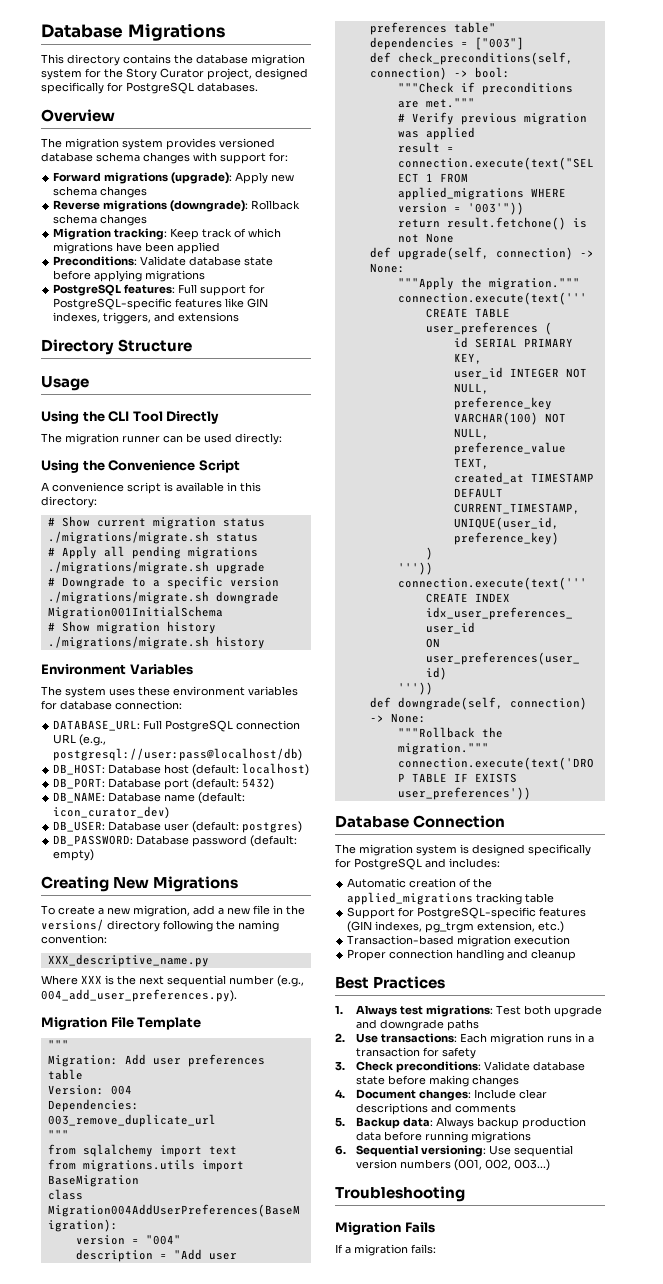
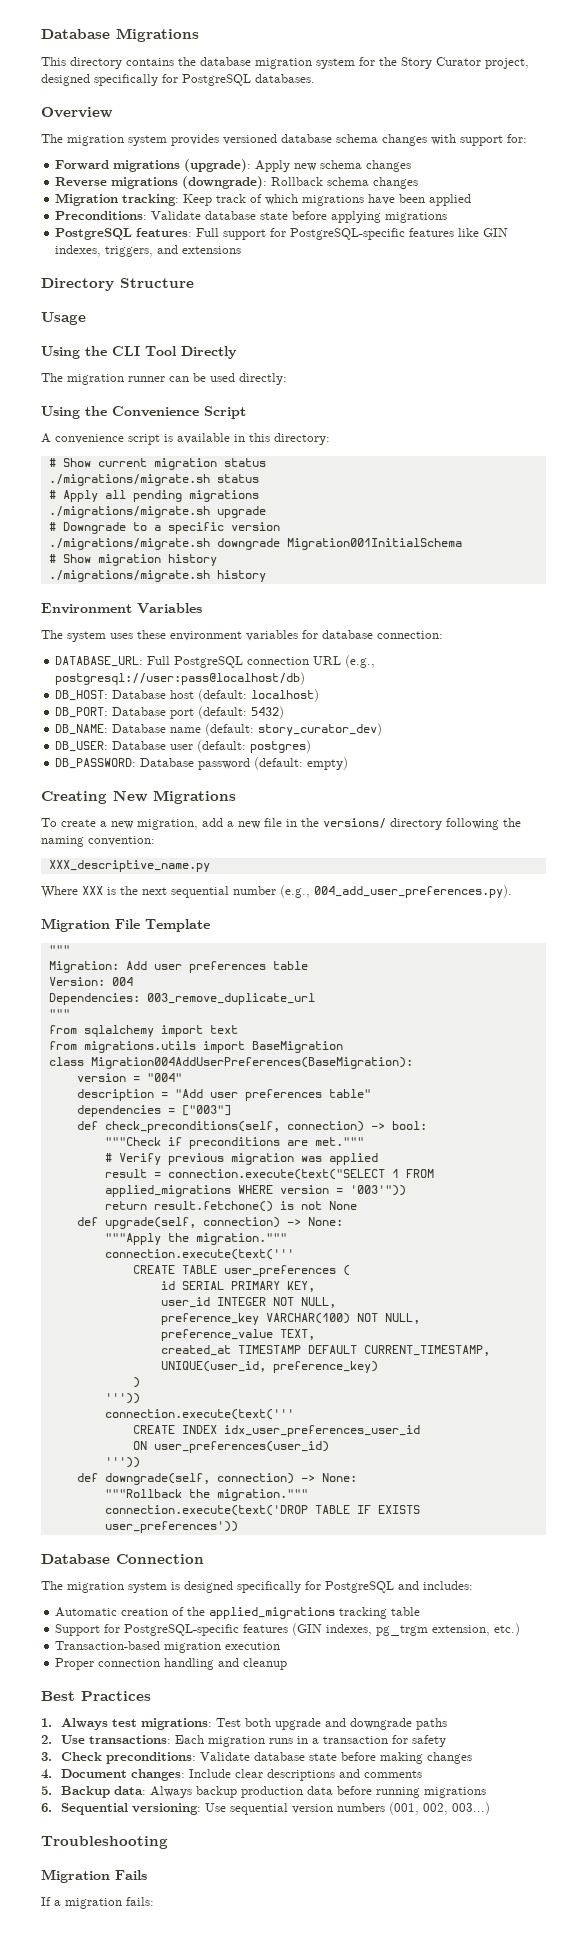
[53,806,170,819] icon_curator_dev) -> [258,723,383,736] story_curator_dev)

